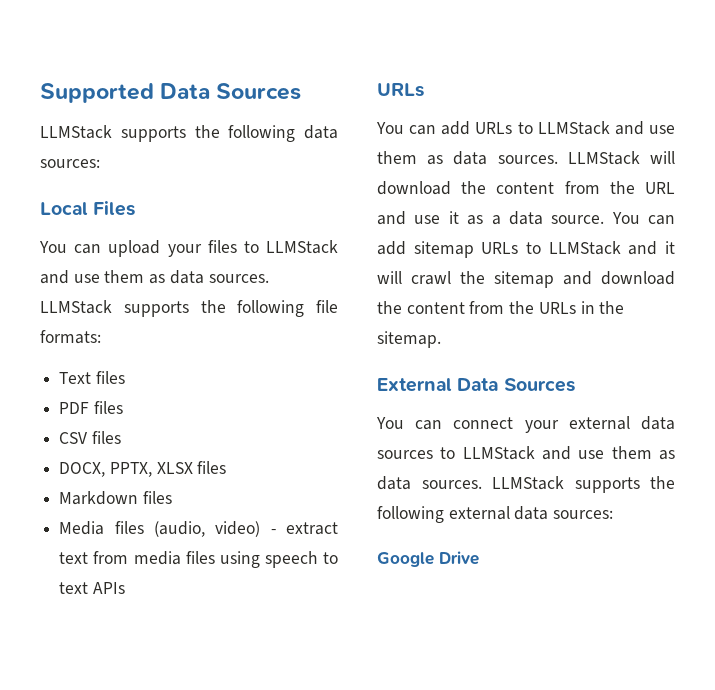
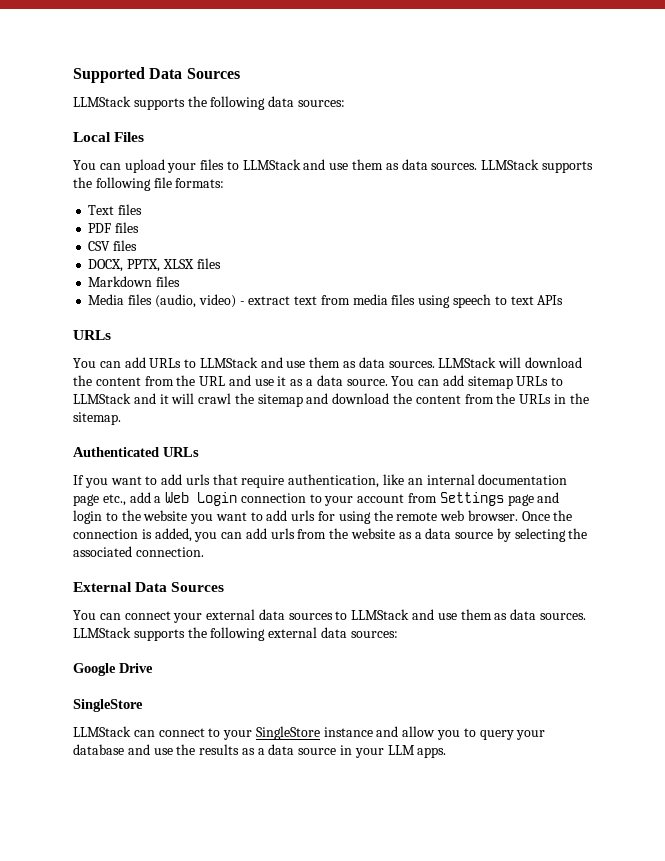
(441, 339) none -> [73,447,199,457] [73,474,568,488] [73,492,560,506] [73,510,573,524] [73,528,588,542] [73,546,204,557] // Authenticated URLs // If you want to add urls that require authentication, like an internal documentation page etc., add a Web Login connection to your account from Settings page and login to the website you want to add urls for using the remote web browser. Once the connection is added, you can add urls from the website as a data source by selecting the associated connection.
(479, 558) none -> [73,699,143,712] [73,726,546,740] [73,744,447,758] // SingleStore // LLMStack can connect to your SingleStore instance and allow you to query your database and use the results as a data source in your LLM apps.

